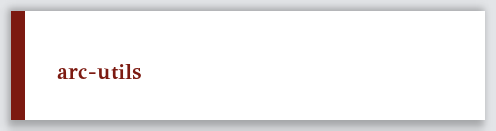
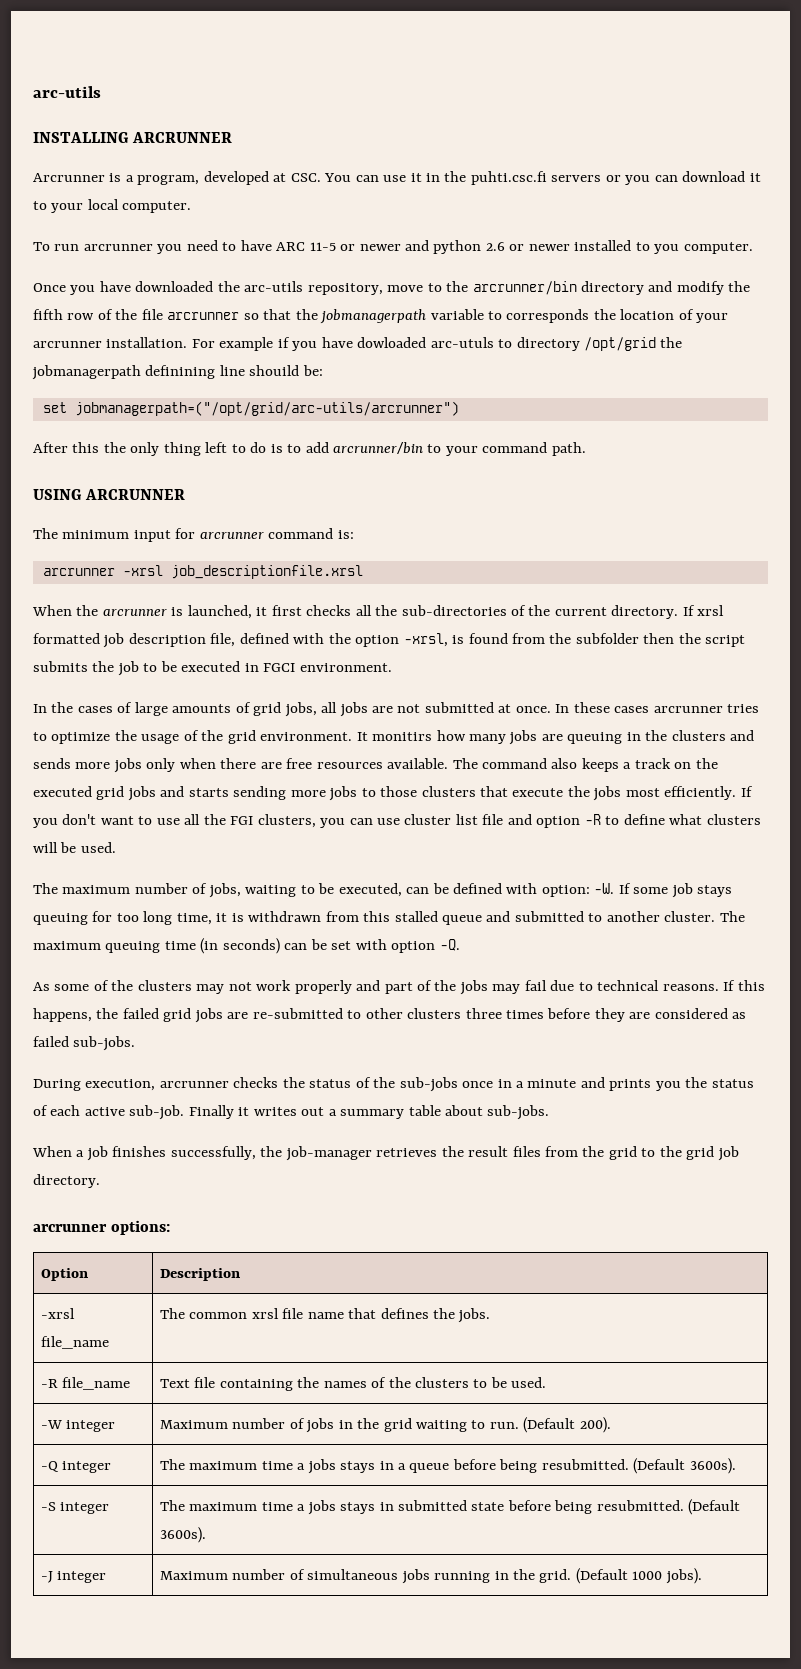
[57,64,141,80] arc-utils -> [33,86,101,98] [33,132,232,143] [33,171,761,185] [33,199,192,213] [33,240,753,254] [33,281,751,295] [33,309,729,324] [33,337,683,351] [32,365,323,380] [42,401,459,416] [33,442,586,456] [33,489,185,500] [33,528,354,542] [42,565,363,579] [32,605,725,619] [33,633,746,648] [33,661,392,676] [33,702,760,717] [33,730,755,745] [33,758,718,773] [33,786,753,801] [33,814,761,828] [33,842,116,853] [33,883,733,898] [33,911,745,925] [33,938,460,954] [33,980,765,995] [33,1008,747,1023] [33,1036,136,1051] [33,1077,754,1092] [33,1105,550,1120] [32,1146,739,1161] [33,1174,100,1188] [33,1220,170,1235] [40,1268,88,1281] [159,1268,240,1281] [40,1308,75,1319] [40,1336,109,1349] [159,1308,491,1323] [40,1377,131,1390] [159,1377,547,1391] [40,1420,116,1432] [159,1417,611,1433] [40,1461,112,1473] [159,1458,736,1474] [40,1502,110,1514] [159,1499,741,1515] [159,1527,206,1543] [40,1571,107,1583] [159,1568,702,1584] arc-utils // INSTALLING ARCRUNNER // Arcrunner is a program, developed at CSC. You can use it in the puhti.csc.fi servers or you can download it to your local computer. // To run arcrunner you need to have ARC 11-5 or newer and python 2.6 or newer installed to you computer. // Once you have downloaded the arc-utils repository, move to the arcrunner/bin directory and modify the fifth row of the file arcrunner so that the jobmanagerpath variable to corresponds the location of your arcrunner installation. For example if you have dowloaded arc-utuls to directory /opt/grid the jobmanagerpath definining line shouild be: // set jobmanagerpath=("/opt/grid/arc-utils/arcrunner") // After this the only thing left to do is to add arcrunner/bin to your command path. // USING ARCRUNNER // The minimum input for arcrunner command is: // arcrunner -xrsl job_descriptionfile.xrsl // When the arcrunner is launched, it first checks all the sub-directories of the current directory. If xrsl formatted job description file, defined with the option -xrsl, is found from the subfolder then the script submits the job to be executed in FGCI environment. // In the cases of large amounts of grid jobs, all jobs are not submitted at once. In these cases arcrunner tries to optimize the usage of the grid environment. It monitirs how many jobs are queuing in the clusters and sends more jobs only when there are free resources available. The command also keeps a track on the executed grid jobs and starts sending more jobs to those clusters that execute the jobs most efficiently. If you don't want to use all the FGI clusters, you can use cluster list file and option -R to define what clusters will be used. // The maximum number of jobs, waiting to be executed, can be defined with option: -W. If some job stays queuing for too long time, it is withdrawn from this stalled queue and submitted to another cluster. The maximum queuing time (in seconds) can be set with option -Q. // As some of the clusters may not work properly and part of the jobs may fail due to technical reasons. If this happens, the failed grid jobs are re-submitted to other clusters three times before they are considered as failed sub-jobs. // During execution, arcrunner checks the status of the sub-jobs once in a minute and prints you the status of each active sub-job. Finally it writes out a summary table about sub-jobs. // When a job finishes successfully, the job-manager retrieves the result files from the grid to the grid job directory. // arcrunner options: // Option | Description // -xrsl file_name | The common xrsl file name that defines the jobs. // -R file_name | Text file containing the names of the clusters to be used. // -W integer | Maximum number of jobs in the grid waiting to run. (Default 200). // -Q integer | The maximum time a jobs stays in a queue before being resubmitted. (Default 3600s). // -S integer | The maximum time a jobs stays in submitted state before being resubmitted. (Default 3600s). // -J integer | Maximum number of simultaneous jobs running in the grid. (Default 1000 jobs).

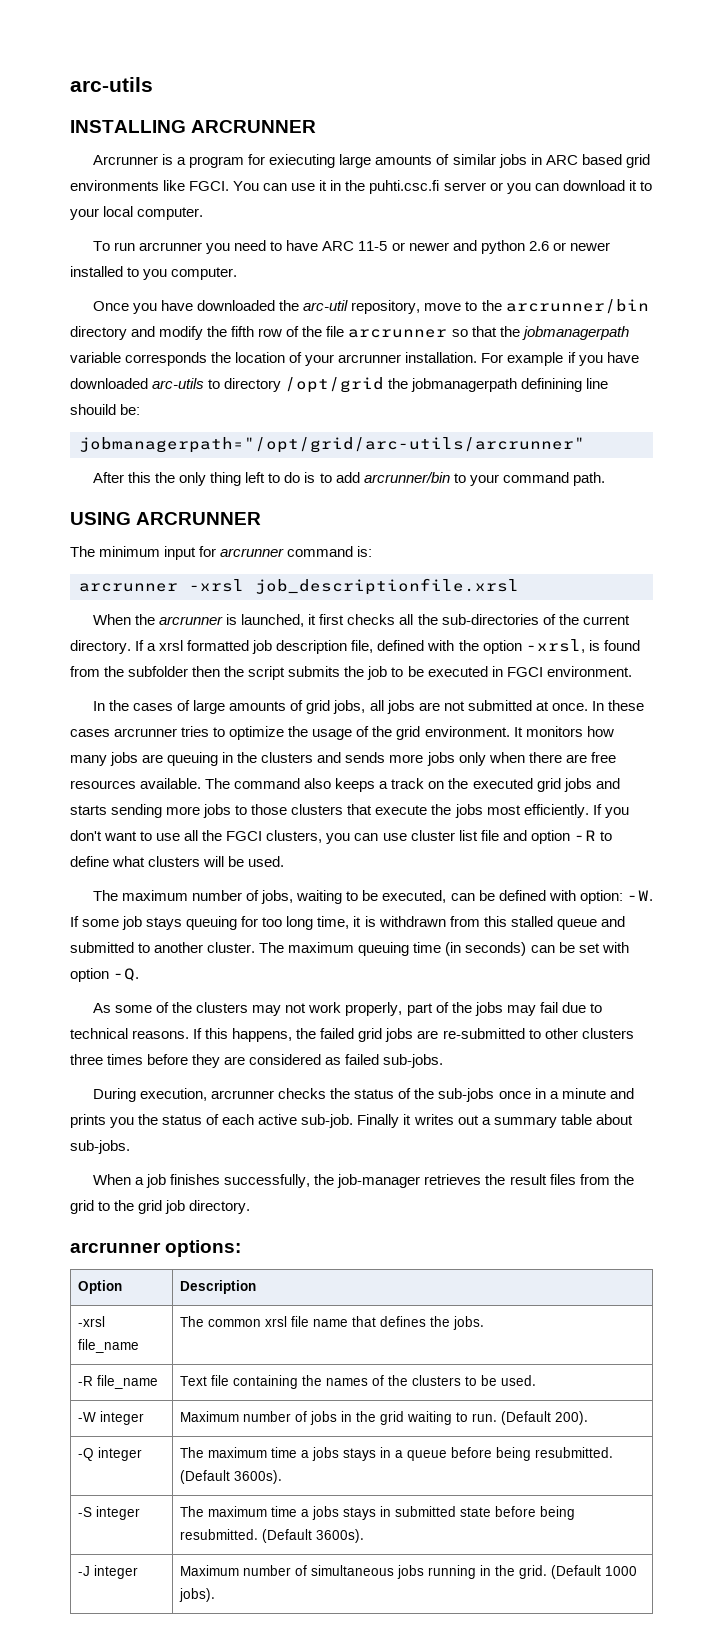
[137,171,321,185] program, developed at CSC. -> [189,154,650,168] [70,180,230,191] program for exiecuting large amounts of similar jobs in ARC based grid environments like FGCI.
[551,175,602,182] servers -> [443,182,486,191] server
[244,281,304,292] arc-utils -> [303,300,349,311] arc-util
[488,311,503,320] to -> (121, 357) none
[357,337,494,348] dowloaded arc-utuls -> [70,378,205,389] downloaded arc-utils
[42,401,459,416] set jobmanagerpath=("/opt/grid/arc-utils/arcrunner") -> [79,437,585,453] jobmanagerpath="/opt/grid/arc-utils/arcrunner"
(695, 610) none -> [147,643,157,651] a
[372,732,433,741] monitirs -> [525,726,583,737] monitors
[230,816,254,825] FGI -> [226,831,263,841] FGCI
[294,980,381,994] properly and -> [345,1002,403,1016] properly,

